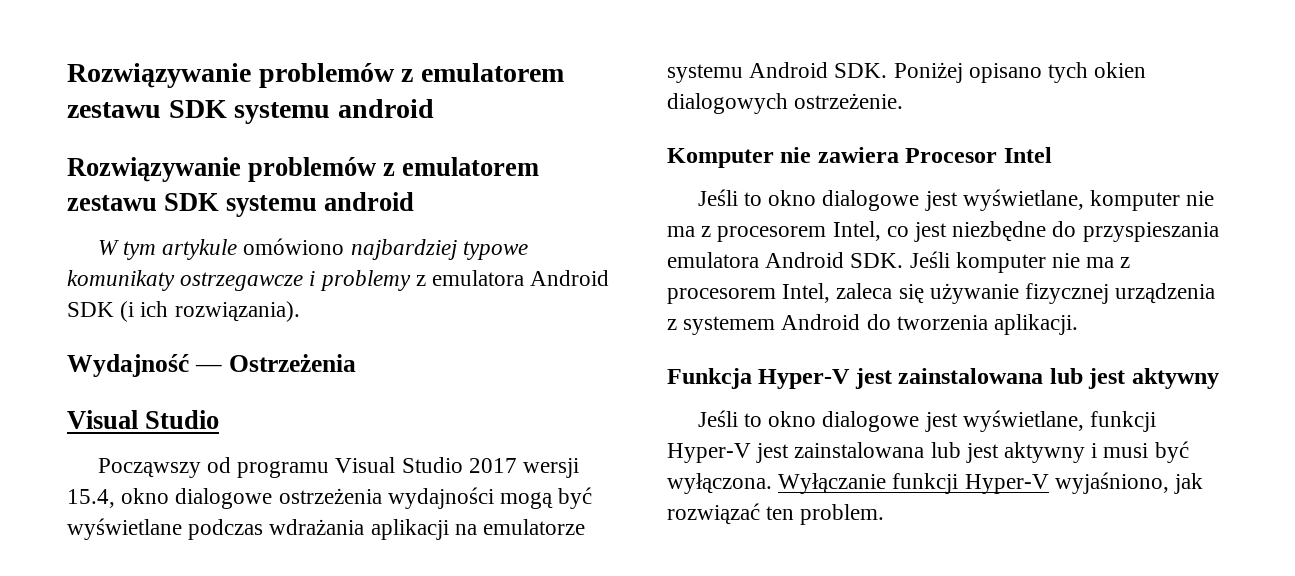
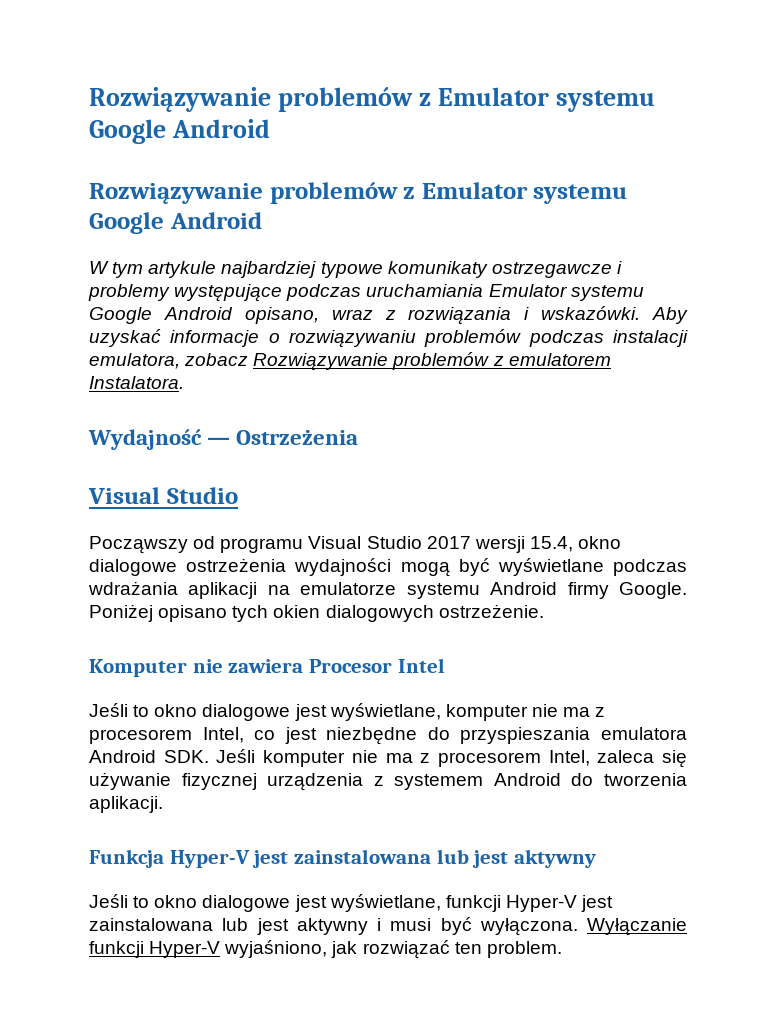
[67,63,564,88] [67,99,434,124] [67,157,540,182] [67,192,415,217] Rozwiązywanie problemów z emulatorem zestawu SDK systemu android // Rozwiązywanie problemów z emulatorem zestawu SDK systemu android -> [89,87,656,112] [89,119,271,144] [89,182,628,204] [89,212,262,234] Rozwiązywanie problemów z Emulator systemu Google Android // Rozwiązywanie problemów z Emulator systemu Google Android
[243,238,345,255] omówiono -> (217, 269) none
[415,270,610,286] [67,301,300,322] z emulatora Android SDK (i ich rozwiązania). -> [174,284,644,302] [89,306,688,325] [89,329,688,348] [89,352,611,371] [89,376,184,389] występujące podczas uruchamiania Emulator systemu Google Android opisano, wraz z rozwiązania i wskazówki. Aby uzyskać informacje o rozwiązywaniu problemów podczas instalacji emulatora, zobacz Rozwiązywanie problemów z emulatorem Instalatora.
[834,63,888,78] SDK. -> [567,582,688,599] firmy Google.

